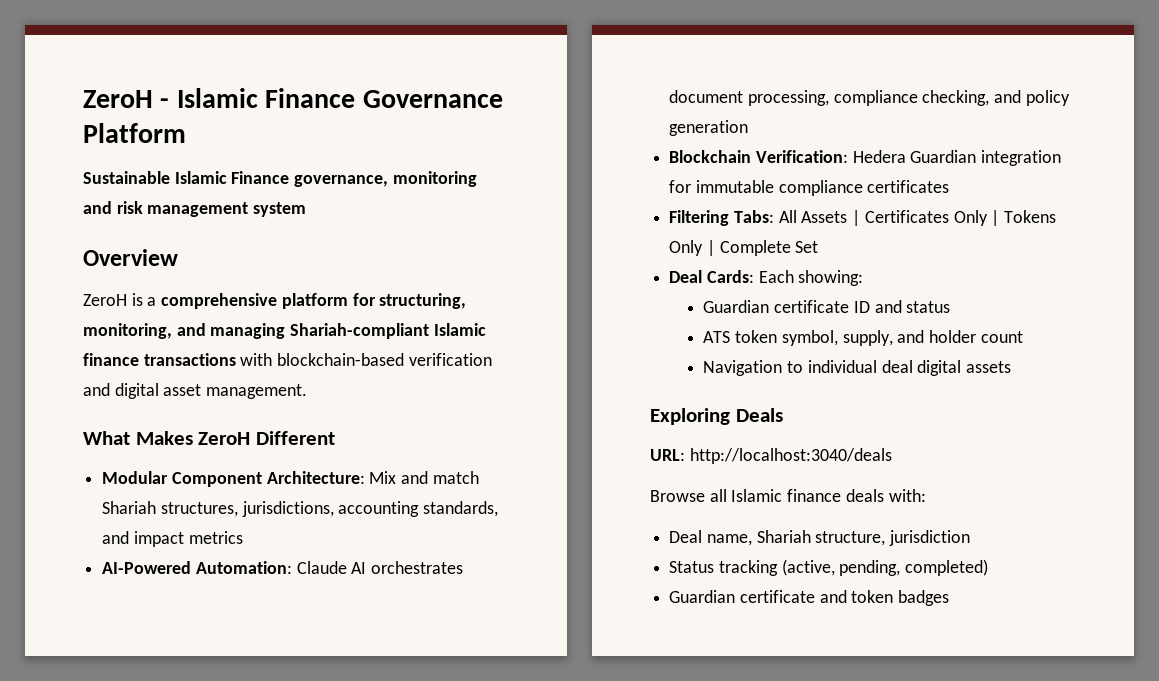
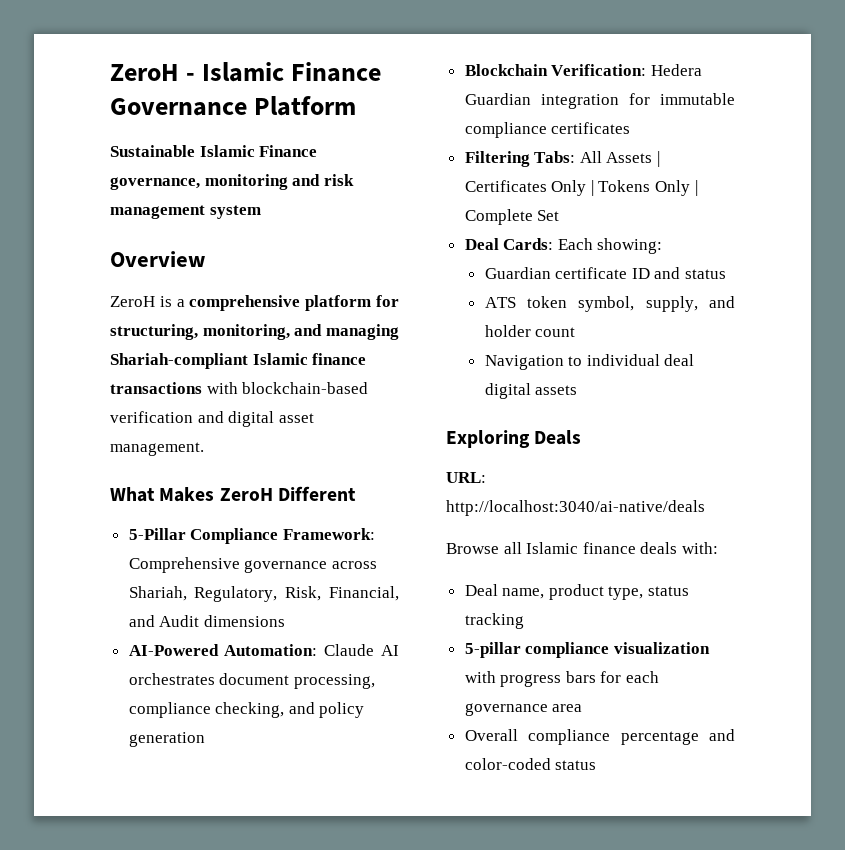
[102,471,479,487] [102,501,499,517] [102,531,243,547] Modular Component Architecture: Mix and match Shariah structures, jurisdictions, accounting standards, and impact metrics -> [128,528,375,544] [128,557,377,573] [128,586,400,602] [128,615,285,627] 5-Pillar Compliance Framework: Comprehensive governance across Shariah, Regulatory, Risk, Financial, and Audit dimensions
[689,448,892,464] http://localhost:3040/deals -> [446,500,705,516] http://localhost:3040/ai-native/deals
[756,530,971,546] [669,559,989,576] [669,590,950,606] Shariah structure, jurisdiction // Status tracking (active, pending, completed) // Guardian certificate and token badges -> [548,584,690,600] [464,613,524,629] [464,642,710,658] [464,671,660,687] [464,703,583,716] [464,729,735,745] [464,758,597,770] product type, status tracking // 5-pillar compliance visualization with progress bars for each governance area // Overall compliance percentage and color-coded status

